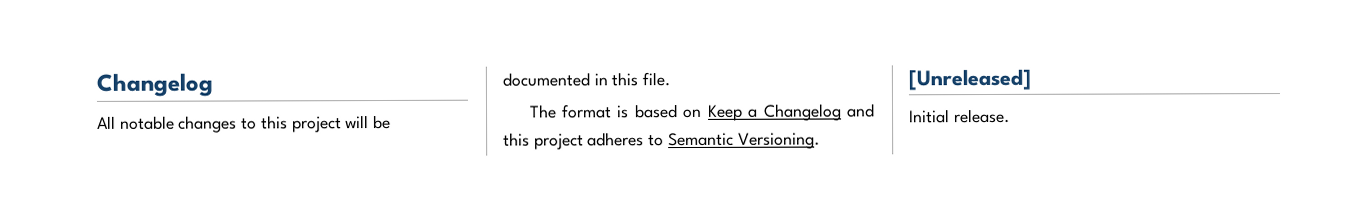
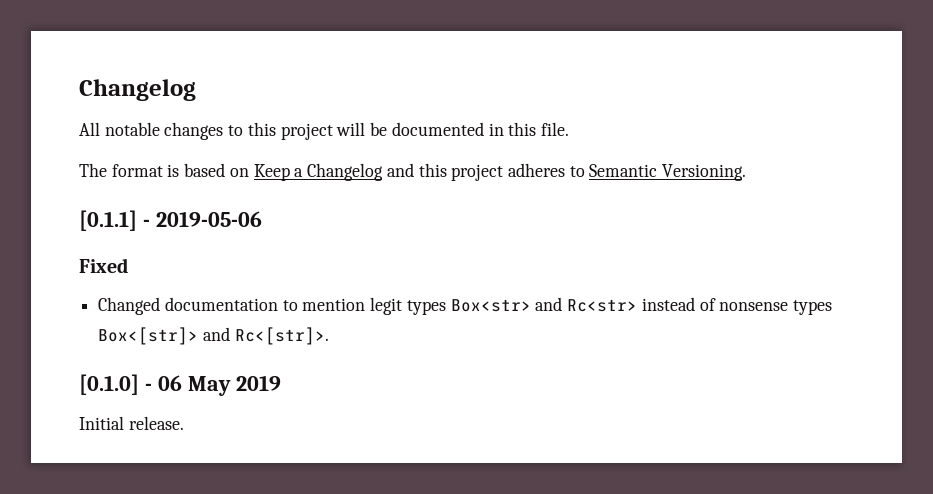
[908,68,1031,91] [Unreleased] -> [79,210,262,231] [79,258,128,273] [98,297,832,315] [98,327,329,345] [79,374,281,396] [0.1.1] - 2019-05-06 // Fixed // Changed documentation to mention legit types Box<str> and Rc<str> instead of nonsense types Box<[str]> and Rc<[str]>. // [0.1.0] - 06 May 2019

